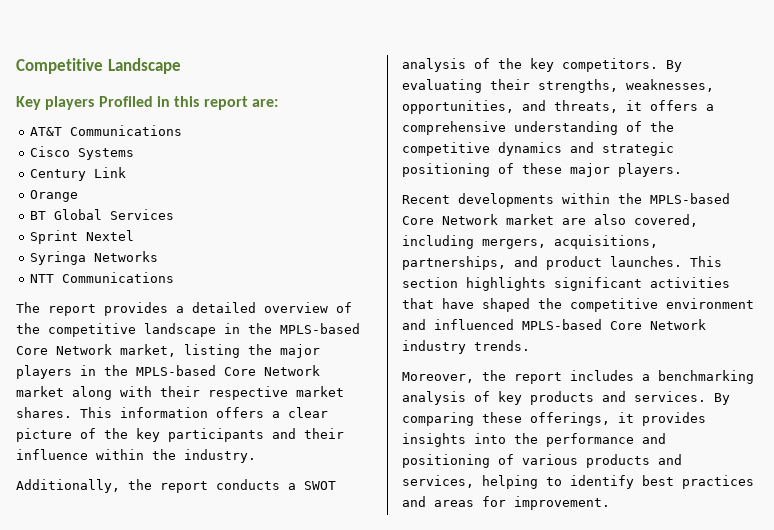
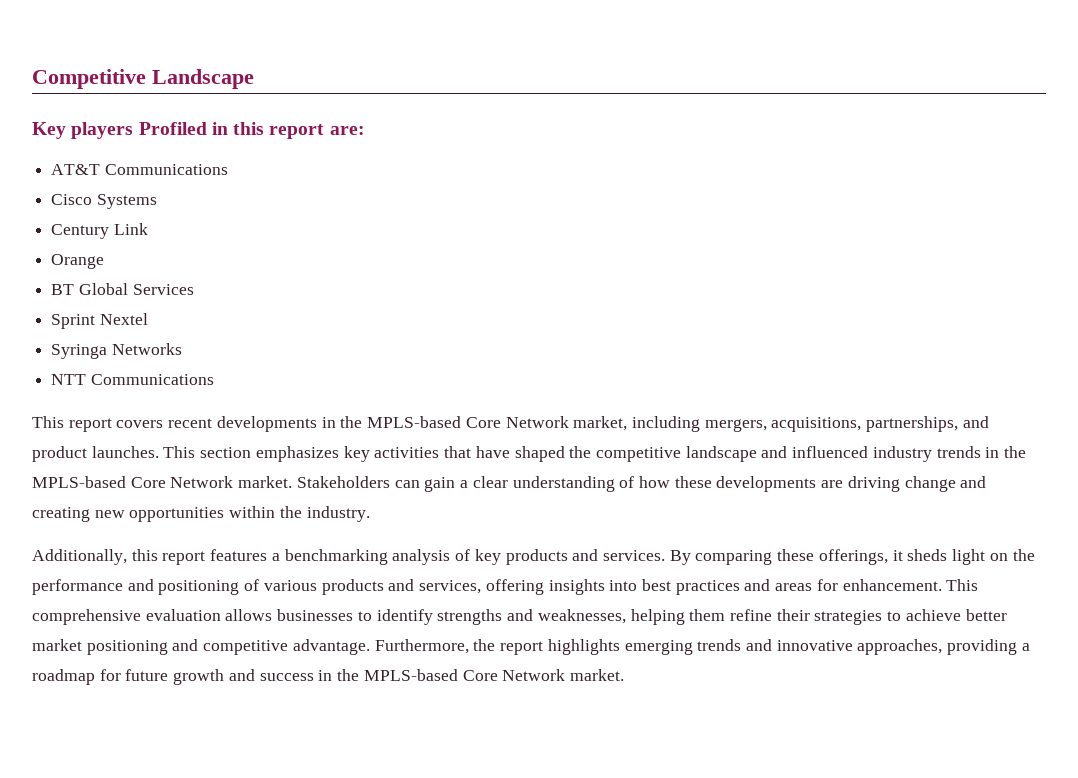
[16,302,352,316] [16,323,216,337] The report provides a detailed overview of the competitive landscape -> [32,416,317,432] This report covers recent developments
[184,344,320,358] [16,365,320,379] [16,386,344,400] [16,407,328,418] [16,428,344,442] [16,449,256,463] [16,479,336,493] [402,58,682,72] [402,79,714,93] [402,100,714,114] [402,121,674,135] [402,142,674,156] [402,163,682,177] [402,193,730,207] [402,214,698,227] listing the major players in the MPLS-based Core Network market along with their respective market shares. This information offers a clear picture of the key participants and their influence within the industry. // Additionally, the report conducts a SWOT analysis of the key competitors. By evaluating their strengths, weaknesses, opportunities, and threats, it offers a comprehensive understanding of the competitive dynamics and strategic positioning of these major players. // Recent developments within the MPLS-based Core Network market are also covered, -> (628, 423) none
[466,277,642,291] highlights significant -> [255,446,370,462] emphasizes key
[666,298,754,309] environment -> [685,446,757,462] landscape
[522,319,706,330] [402,340,530,354] [402,370,634,384] MPLS-based Core Network industry trends. // Moreover, the report includes -> [872,446,1027,462] [32,476,987,492] [32,506,370,522] [32,549,268,565] industry trends in the MPLS-based Core Network market. Stakeholders can gain a clear understanding of how these developments are driving change and creating new opportunities within the industry. // Additionally, this report features
[642,412,706,426] [402,433,506,447] provides insights into -> [907,549,1008,565] sheds light on
[482,475,634,489] helping to identify -> [485,579,638,595] offering insights into
[514,496,610,510] improvement. -> [842,579,979,591] [32,609,1007,625] [32,639,1030,655] [32,669,624,685] enhancement. This comprehensive evaluation allows businesses to identify strengths and weaknesses, helping them refine their strategies to achieve better market positioning and competitive advantage. Furthermore, the report highlights emerging trends and innovative approaches, providing a roadmap for future growth and success in the MPLS-based Core Network market.

